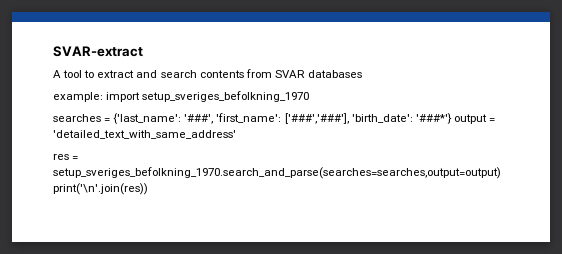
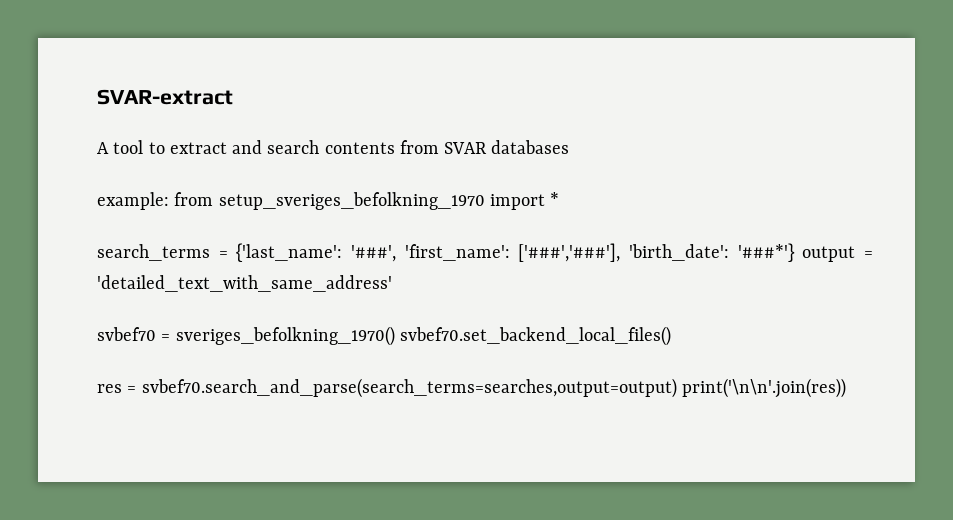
[106,91,310,102] [53,114,101,122] import setup_sveriges_befolkning_1970 // searches -> [174,192,560,210] [97,244,210,261] from setup_sveriges_befolkning_1970 import * // search_terms
(236, 134) none -> [97,326,671,346] // svbef70 = sveriges_befolkning_1970() svbef70.set_backend_local_files()
[53,167,501,179] [53,183,148,195] setup_sveriges_befolkning_1970.search_and_parse(searches=searches,output=output) print('\n'.join(res)) -> [141,378,846,398] svbef70.search_and_parse(search_terms=searches,output=output) print('\n\n'.join(res))

